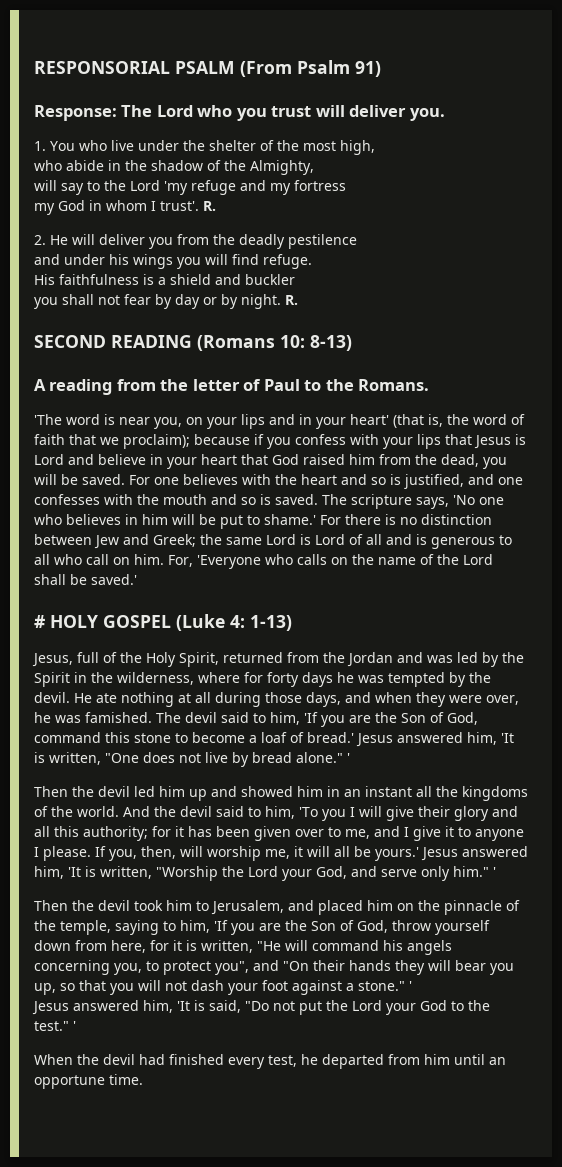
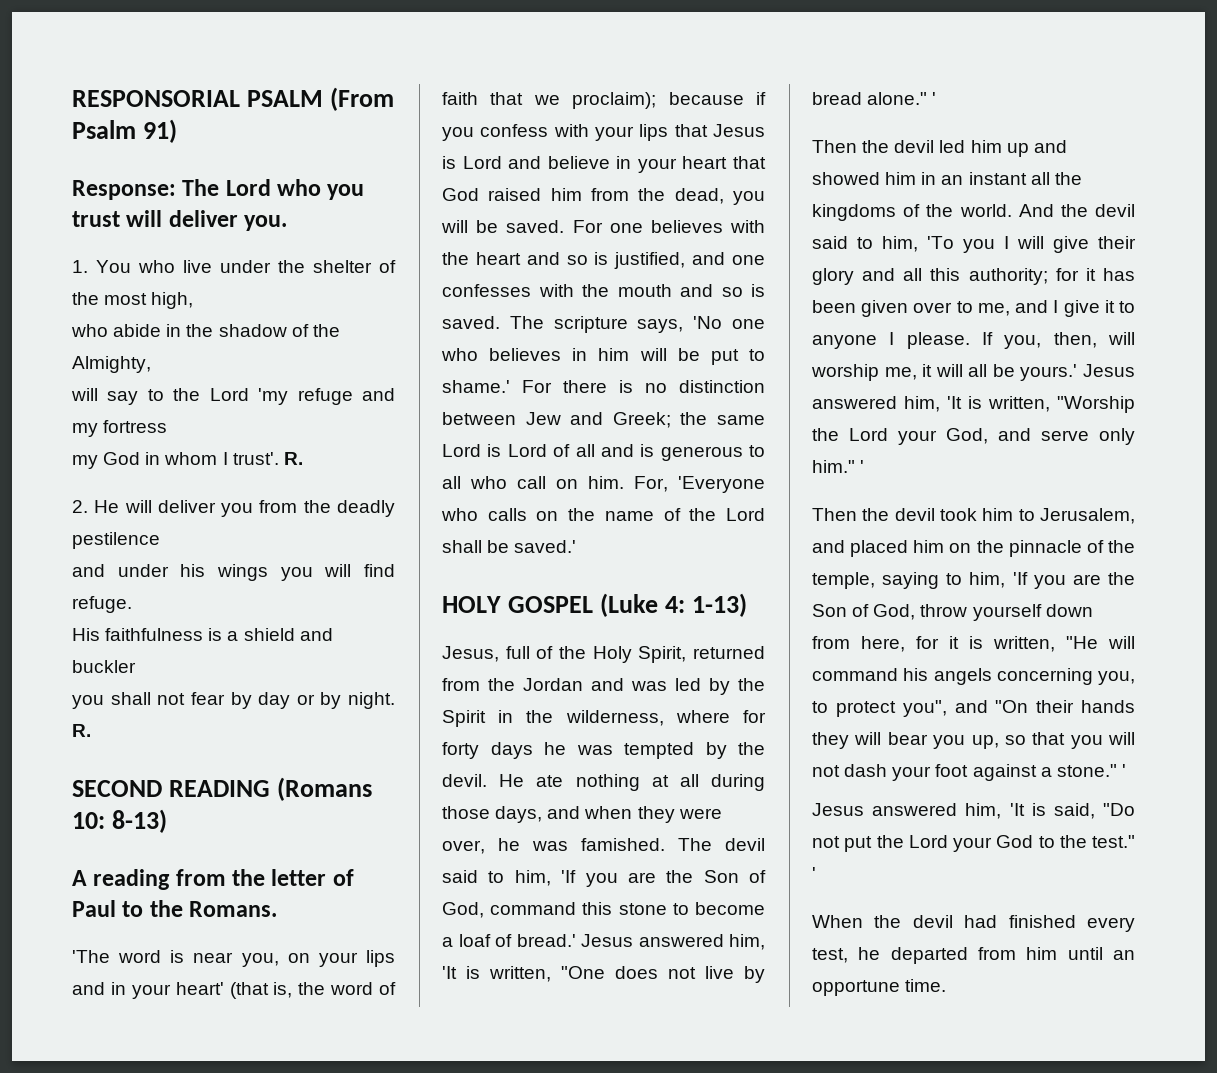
[34,615,45,628] # -> (577, 546) none

